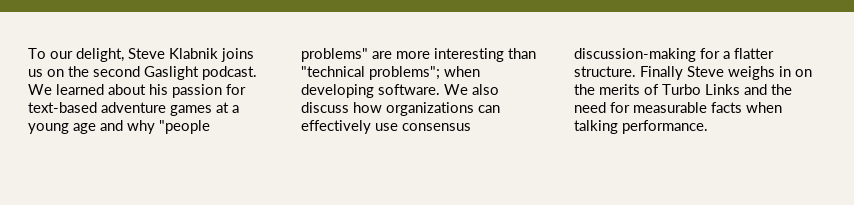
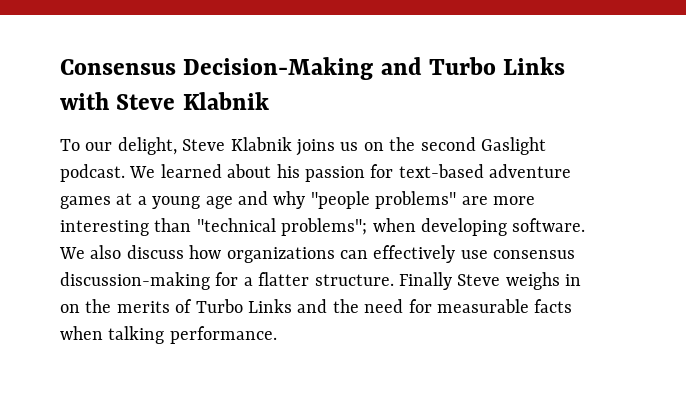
(28, 53) none -> [60,57,566,80] [60,92,269,110] Consensus Decision-Making and Turbo Links with Steve Klabnik //

